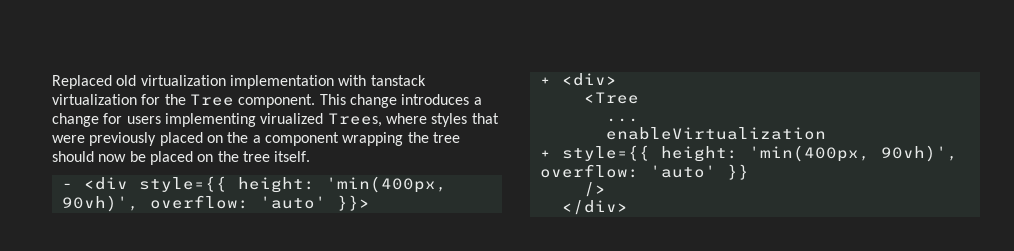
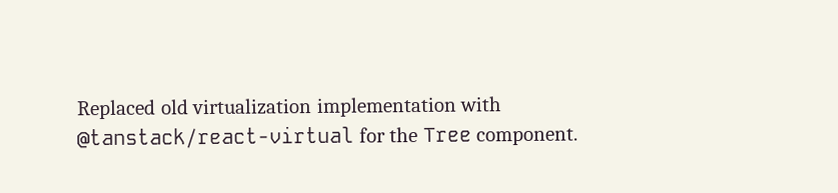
[370,75,426,86] [52,94,137,105] tanstack virtualization -> [77,125,354,150] @tanstack/react-virtual
[319,94,482,108] [52,113,499,127] [52,132,460,146] [52,151,311,165] [61,176,447,193] [61,195,370,212] [539,73,617,86] [583,92,639,104] [605,118,639,122] [605,127,826,140] [539,145,958,162] [539,164,749,180] [583,182,606,197] [561,200,628,215] This change introduces a change for users implementing virualized Trees, where styles that were previously placed on the a component wrapping the tree should now be placed on the tree itself. // - <div style={{ height: 'min(400px, 90vh)', overflow: 'auto' }}> // + <div> // <Tree // ... // enableVirtualization // + style={{ height: 'min(400px, 90vh)', overflow: 'auto' }} // /> // </div> -> (579, 137) none

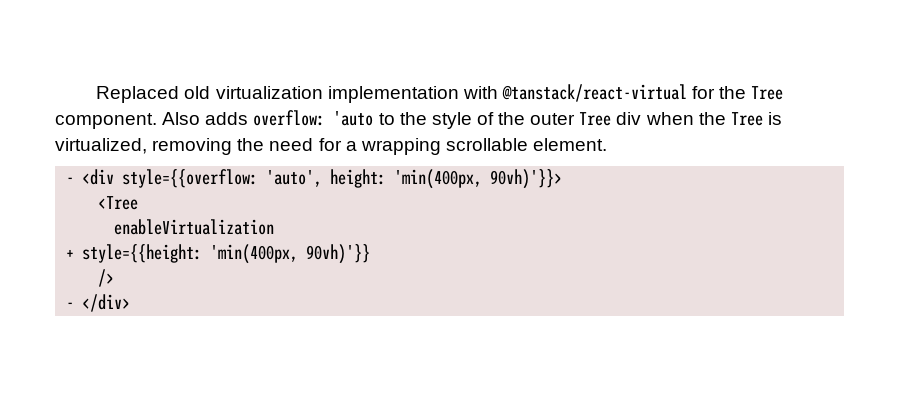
(579, 137) none -> [162,110,782,129] [55,138,608,155] [66,169,563,189] [98,196,139,210] [114,219,275,235] [66,244,371,264] [98,269,115,287] [66,294,131,312] Also adds overflow: 'auto to the style of the outer Tree div when the Tree is virtualized, removing the need for a wrapping scrollable element. // - <div style={{overflow: 'auto', height: 'min(400px, 90vh)'}}> // <Tree // enableVirtualization // + style={{height: 'min(400px, 90vh)'}} // /> // - </div>

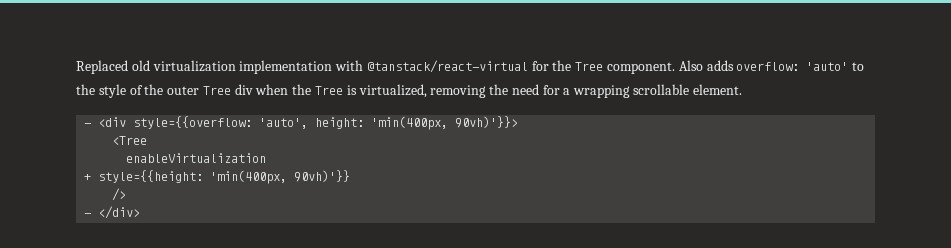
[333,111,374,126] 'auto -> [806,62,849,71] 'auto'

